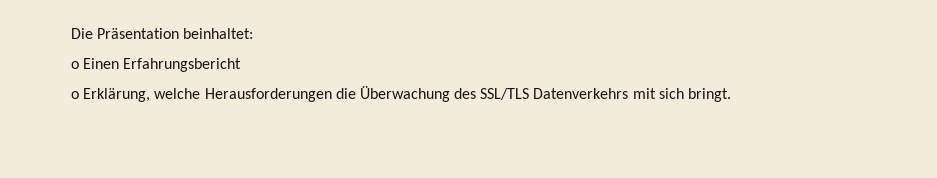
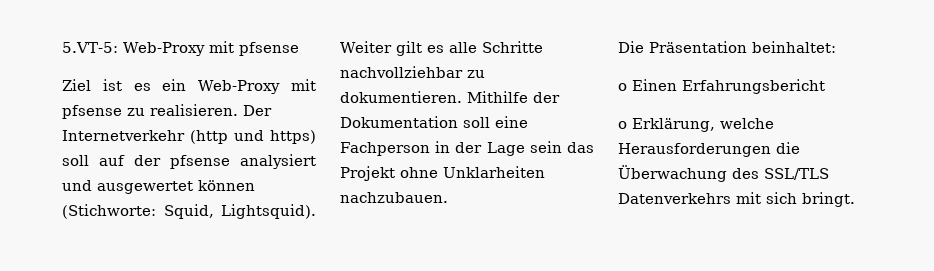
(71, 33) none -> [62,41,299,56] [62,79,316,94] [62,104,272,119] [62,130,316,144] [62,154,316,169] [62,180,255,194] [62,204,316,219] [340,41,543,56] [340,66,485,78] [340,91,560,103] [340,116,528,128] [340,141,594,156] [340,166,545,181] [340,192,448,203] 5.VT-5: Web-Proxy mit pfsense // Ziel ist es ein Web-Proxy mit pfsense zu realisieren. Der Internetverkehr (http und https) soll auf der pfsense analysiert und ausgewertet können (Stichworte: Squid, Lightsquid). Weiter gilt es alle Schritte nachvollziehbar zu dokumentieren. Mithilfe der Dokumentation soll eine Fachperson in der Lage sein das Projekt ohne Unklarheiten nachzubauen. //

